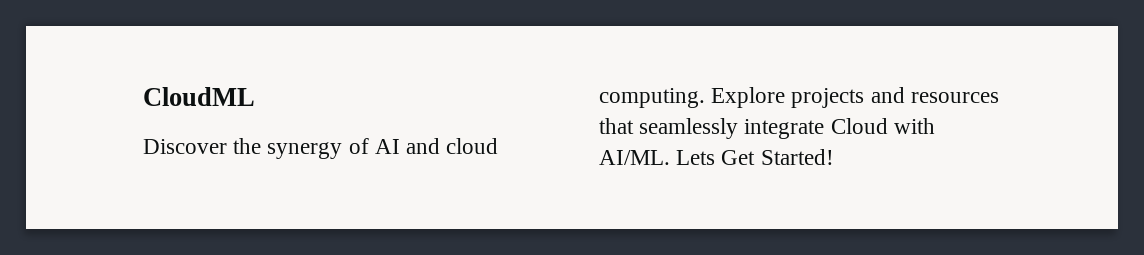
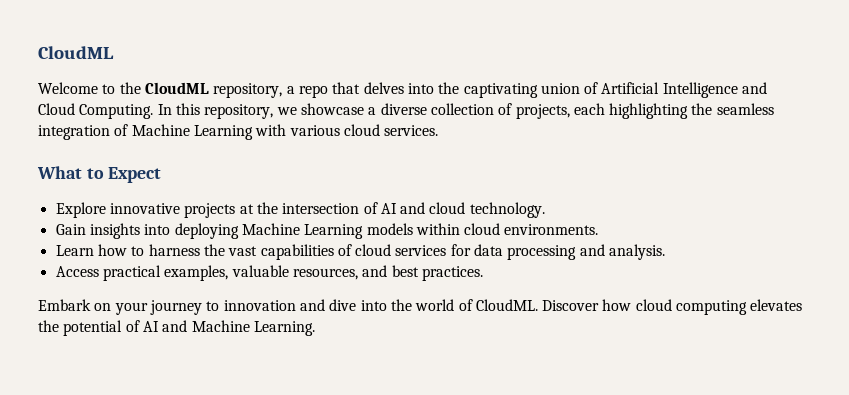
[143,138,499,159] [599,87,999,108] [599,118,935,139] [599,149,834,165] Discover the synergy of AI and cloud computing. Explore projects and resources that seamlessly integrate Cloud with AI/ML. Lets Get Started! -> [38,82,768,98] [38,103,774,119] [38,124,439,140] [37,166,162,183] [55,202,545,218] [55,223,599,239] [55,244,666,260] [55,265,483,281] [38,299,803,315] [38,320,315,336] Welcome to the CloudML repository, a repo that delves into the captivating union of Artificial Intelligence and Cloud Computing. In this repository, we showcase a diverse collection of projects, each highlighting the seamless integration of Machine Learning with various cloud services. // What to Expect // Explore innovative projects at the intersection of AI and cloud technology. // Gain insights into deploying Machine Learning models within cloud environments. // Learn how to harness the vast capabilities of cloud services for data processing and analysis. // Access practical examples, valuable resources, and best practices. // Embark on your journey to innovation and dive into the world of CloudML. Discover how cloud computing elevates the potential of AI and Machine Learning.

